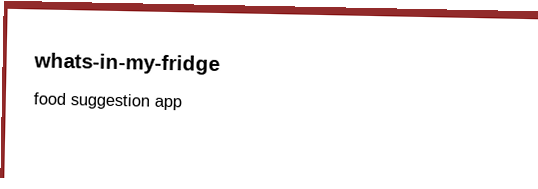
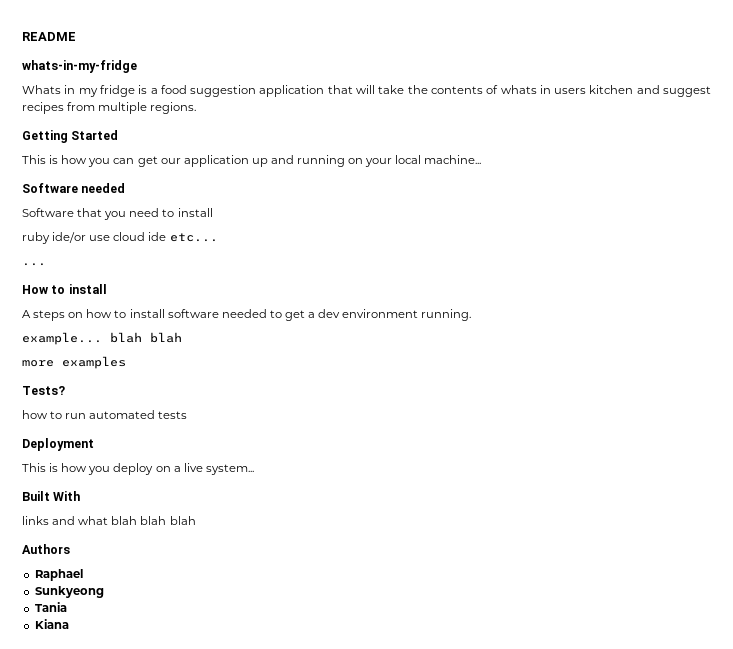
(33, 64) none -> [22,32,76,41] README //
[33,92,182,111] food suggestion app -> [22,85,711,97] [22,102,197,114] [22,130,119,143] [22,155,482,167] [22,183,126,193] [22,208,213,220] [22,232,218,244] [22,263,46,266] [22,284,107,294] [22,309,472,321] [22,332,182,345] [22,356,126,369] [22,386,65,395] [22,410,188,419] [22,438,94,451] [22,463,254,475] [22,491,81,501] [22,516,196,525] [22,544,70,554] [34,569,83,581] [34,586,104,598] [34,602,67,612] [34,619,69,629] Whats in my fridge is a food suggestion application that will take the contents of whats in users kitchen and suggest recipes from multiple regions. // Getting Started // This is how you can get our application up and running on your local machine... // Software needed // Software that you need to install // ruby ide/or use cloud ide etc... // ... // How to install // A steps on how to install software needed to get a dev environment running. // example... blah blah // more examples // Tests? // how to run automated tests // Deployment // This is how you deploy on a live system... // Built With // links and what blah blah blah // Authors // Raphael // Sunkyeong // Tania // Kiana

